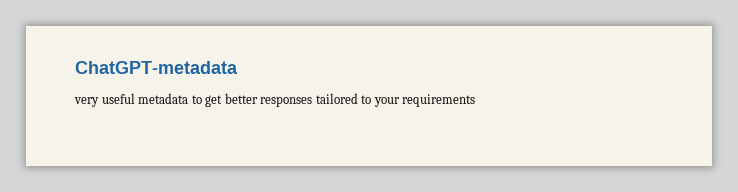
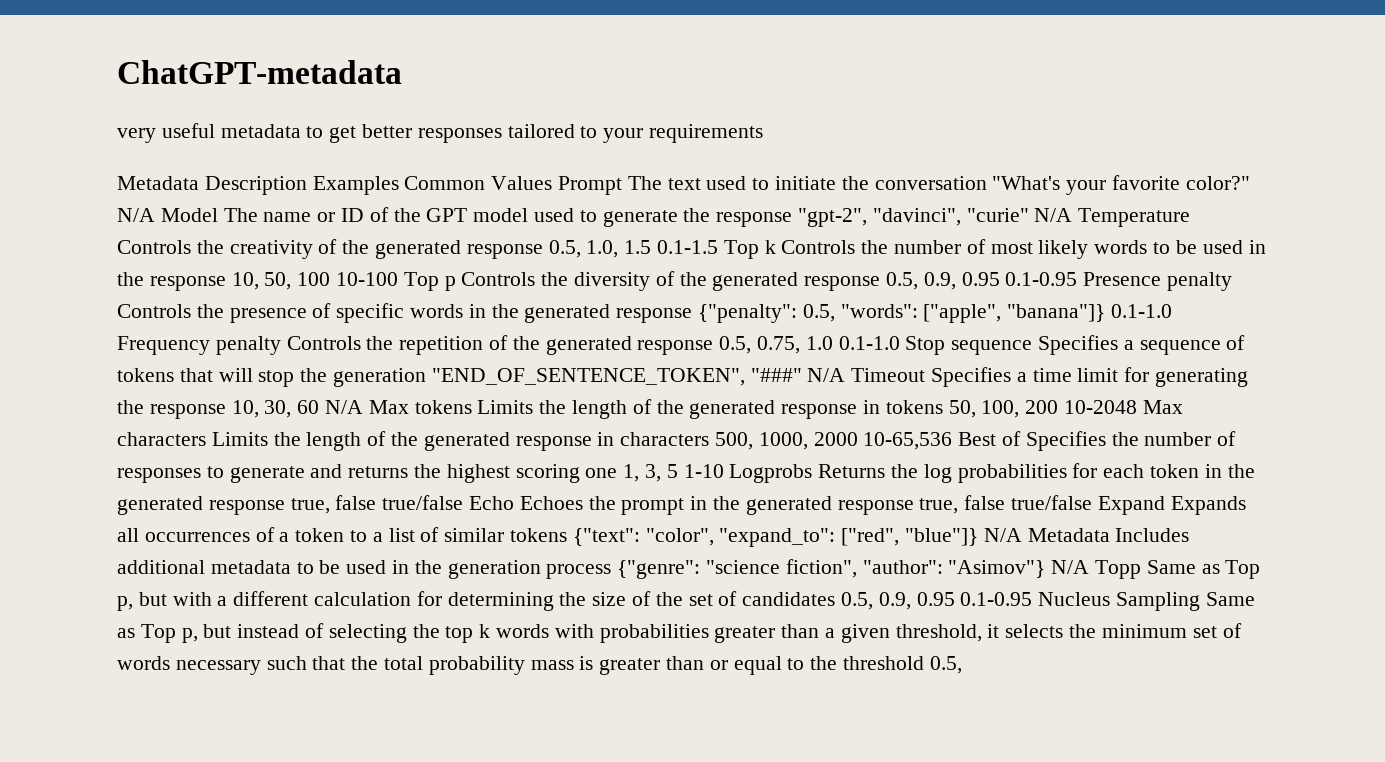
(476, 100) none -> [117,175,1250,195] [117,207,1191,227] [117,239,1266,259] [117,271,1233,291] [117,303,1173,323] [117,335,1246,355] [117,367,1249,387] [117,399,1183,419] [117,431,1237,451] [117,463,1255,483] [117,495,1246,515] [117,527,1190,547] [117,559,1261,579] [117,591,1255,611] [117,623,1242,643] [117,656,962,675] // Metadata Description Examples Common Values Prompt The text used to initiate the conversation "What's your favorite color?" N/A Model The name or ID of the GPT model used to generate the response "gpt-2", "davinci", "curie" N/A Temperature Controls the creativity of the generated response 0.5, 1.0, 1.5 0.1-1.5 Top k Controls the number of most likely words to be used in the response 10, 50, 100 10-100 Top p Controls the diversity of the generated response 0.5, 0.9, 0.95 0.1-0.95 Presence penalty Controls the presence of specific words in the generated response {"penalty": 0.5, "words": ["apple", "banana"]} 0.1-1.0 Frequency penalty Controls the repetition of the generated response 0.5, 0.75, 1.0 0.1-1.0 Stop sequence Specifies a sequence of tokens that will stop the generation "END_OF_SENTENCE_TOKEN", "###" N/A Timeout Specifies a time limit for generating the response 10, 30, 60 N/A Max tokens Limits the length of the generated response in tokens 50, 100, 200 10-2048 Max characters Limits the length of the generated response in characters 500, 1000, 2000 10-65,536 Best of Specifies the number of responses to generate and returns the highest scoring one 1, 3, 5 1-10 Logprobs Returns the log probabilities for each token in the generated response true, false true/false Echo Echoes the prompt in the generated response true, false true/false Expand Expands all occurrences of a token to a list of similar tokens {"text": "color", "expand_to": ["red", "blue"]} N/A Metadata Includes additional metadata to be used in the generation process {"genre": "science fiction", "author": "Asimov"} N/A Topp Same as Top p, but with a different calculation for determining the size of the set of candidates 0.5, 0.9, 0.95 0.1-0.95 Nucleus Sampling Same as Top p, but instead of selecting the top k words with probabilities greater than a given threshold, it selects the minimum set of words necessary such that the total probability mass is greater than or equal to the threshold 0.5,

